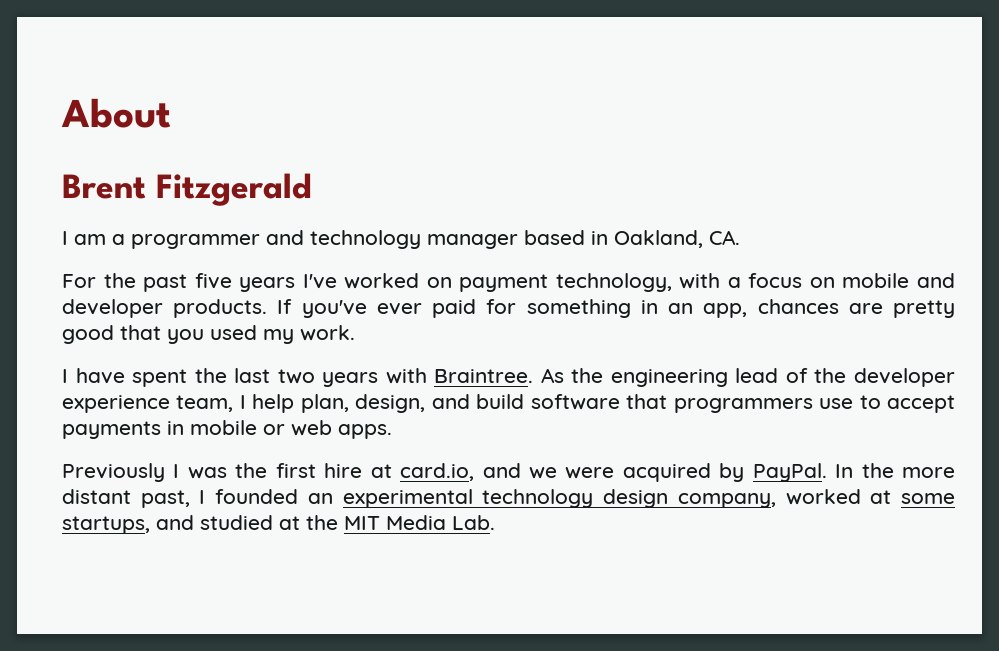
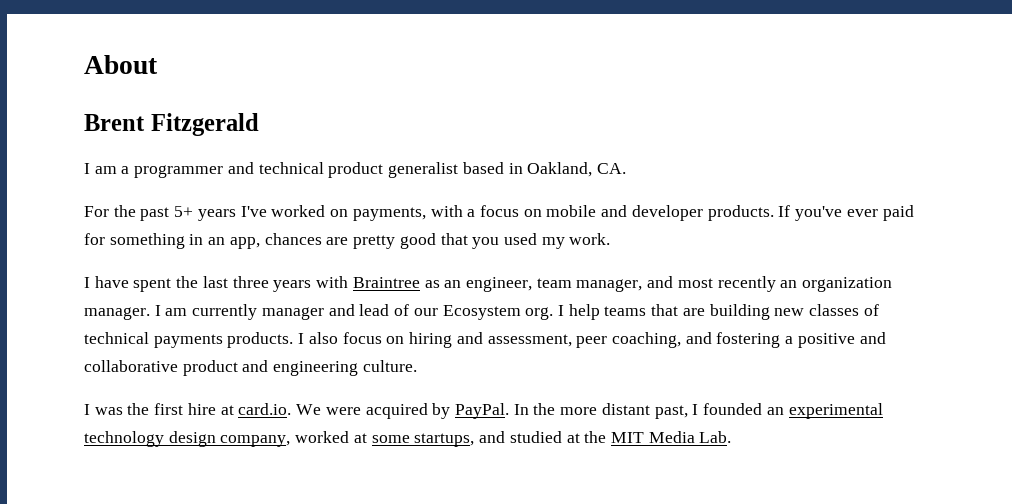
[310,230,518,249] technology manager -> [258,162,459,178] technical product generalist
[194,273,232,289] five -> [174,206,194,217] 5+
[459,273,672,292] payment technology, -> [352,207,426,221] payments,
[277,369,315,384] two -> [232,276,269,288] three
[434,368,955,387] [62,394,955,413] [62,420,392,439] [62,463,165,482] Braintree. As the engineering lead of the developer experience team, I help plan, design, and build software that programmers use to accept payments in mobile or web apps. // Previously -> [352,276,893,292] [84,304,879,320] [84,332,886,348] [84,360,417,376] Braintree as an engineer, team manager, and most recently an organization manager. I am currently manager and lead of our Ecosystem org. I help teams that are building new classes of technical payments products. I also focus on hiring and assessment, peer coaching, and fostering a positive and collaborative product and engineering culture. //
[400,463,557,481] card.io, and we -> [238,403,322,415] card.io. We

